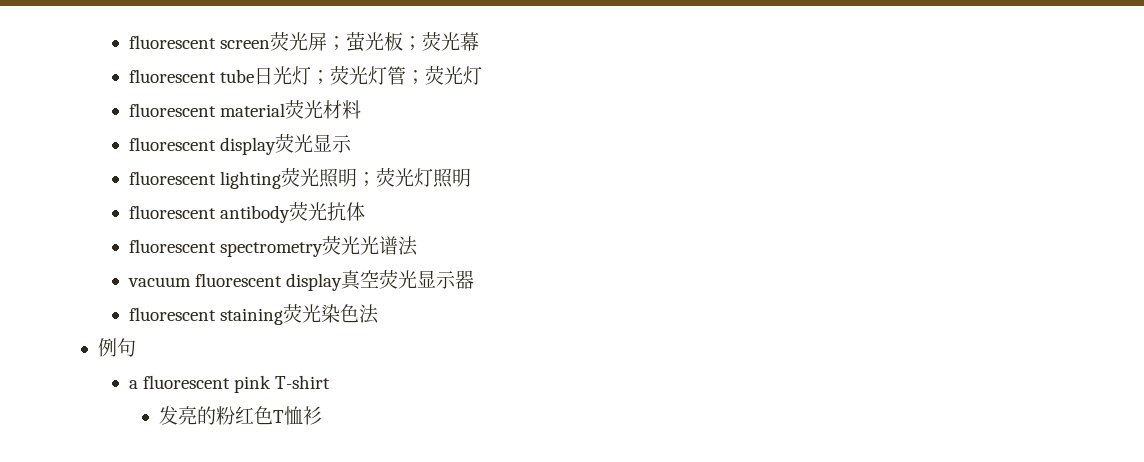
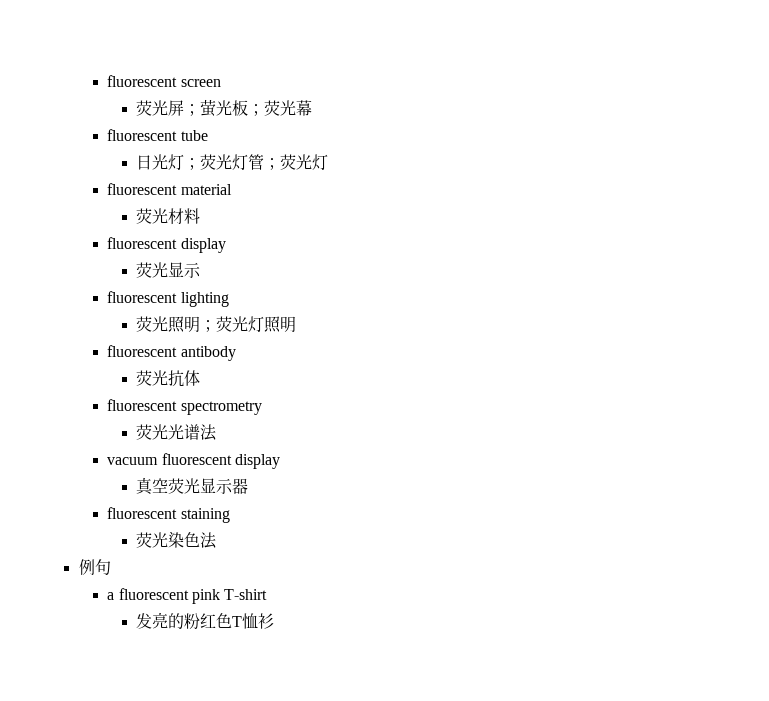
(270, 44) none -> (221, 83) //
(254, 76) none -> (208, 135) //
(285, 110) none -> (232, 189) //
(276, 146) none -> (226, 245) //
(281, 180) none -> (229, 299) //
(290, 214) none -> (236, 353) //
(323, 249) none -> (262, 408) //
(343, 282) none -> (281, 461) //
(283, 316) none -> (230, 515) //

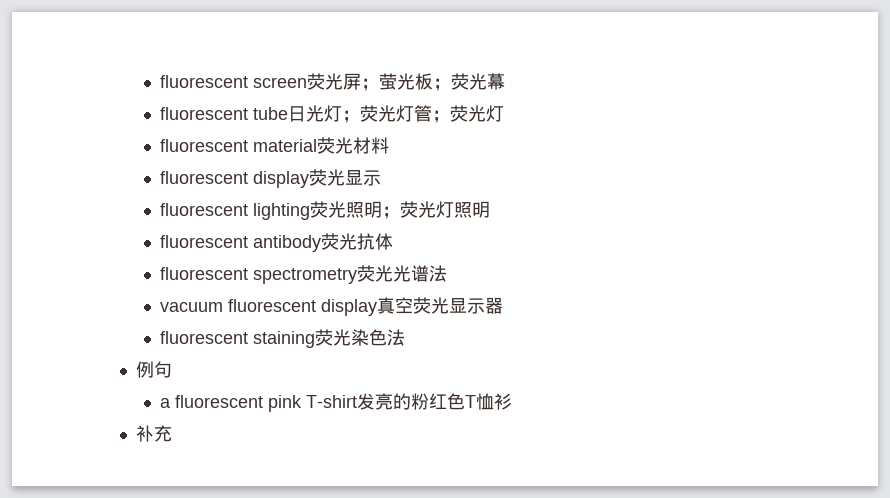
(221, 83) // -> (308, 82) none
(208, 135) // -> (289, 113) none
(232, 189) // -> (318, 145) none
(226, 245) // -> (310, 179) none
(229, 299) // -> (311, 211) none
(236, 353) // -> (322, 243) none
(262, 408) // -> (358, 276) none
(281, 461) // -> (378, 307) none
(230, 515) // -> (316, 339) none
(268, 594) // -> (358, 401) none
(275, 621) none -> [136,425,173,442] // 补充

